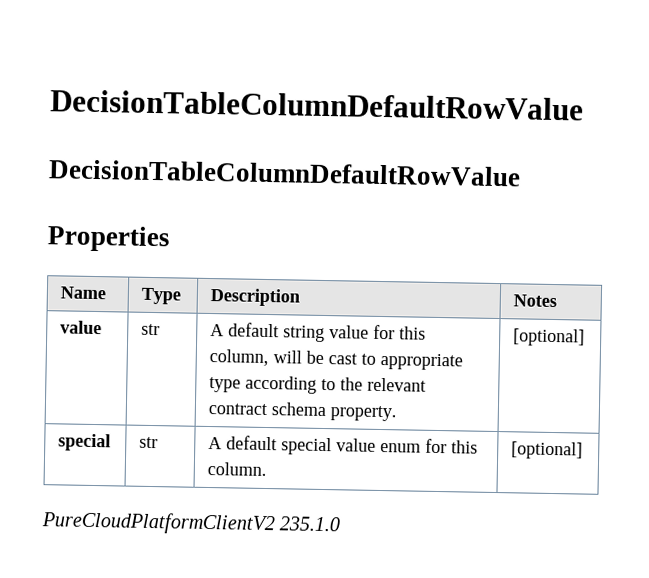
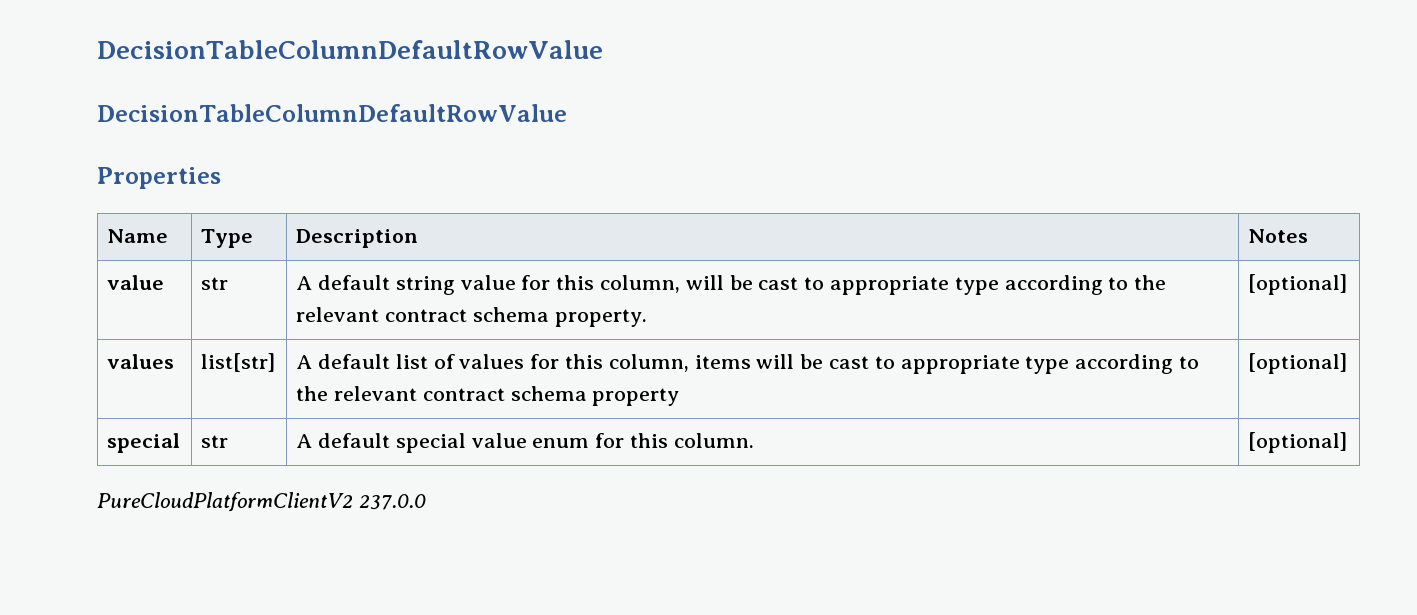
(586, 337) none -> [107,354,175,369] [201,353,276,372] [296,354,1200,374] [296,386,680,406] [1248,353,1348,374] // values | list[str] | A default list of values for this column, items will be cast to appropriate type according to the relevant contract schema property | [optional]
[279,516,342,532] 235.1.0 -> [358,494,426,510] 237.0.0

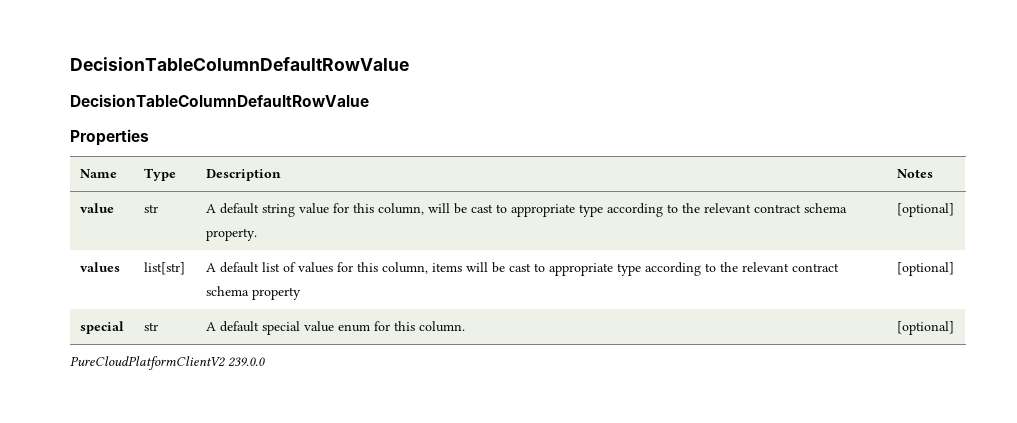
[358,494,426,510] 237.0.0 -> [228,357,265,367] 239.0.0

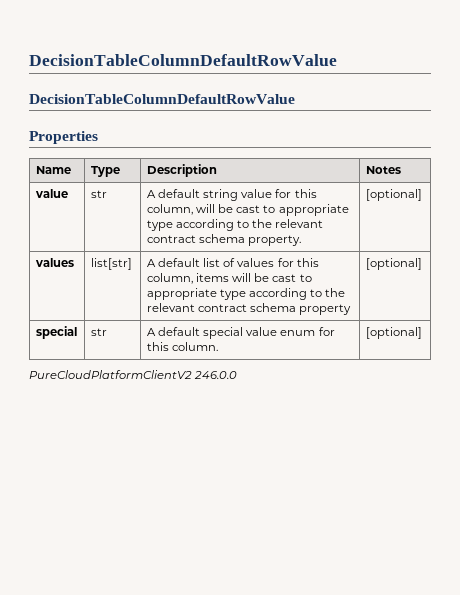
[228,357,265,367] 239.0.0 -> [194,371,238,379] 246.0.0

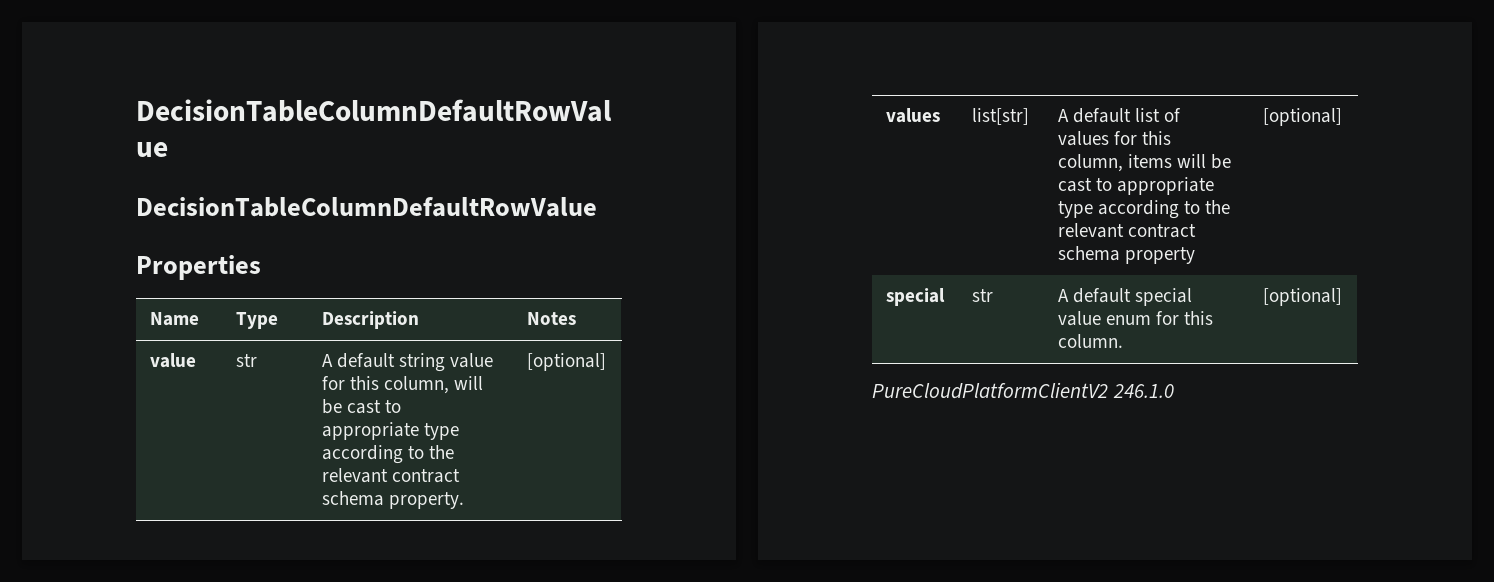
[194,371,238,379] 246.0.0 -> [1112,384,1174,398] 246.1.0

